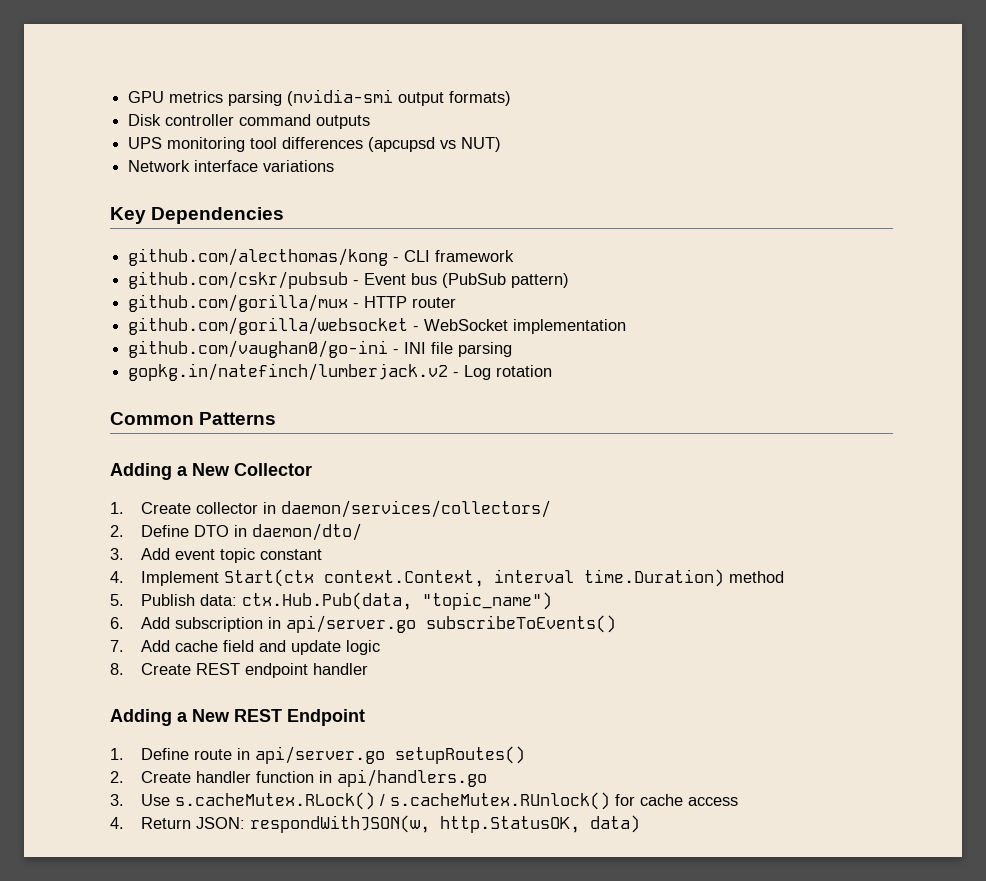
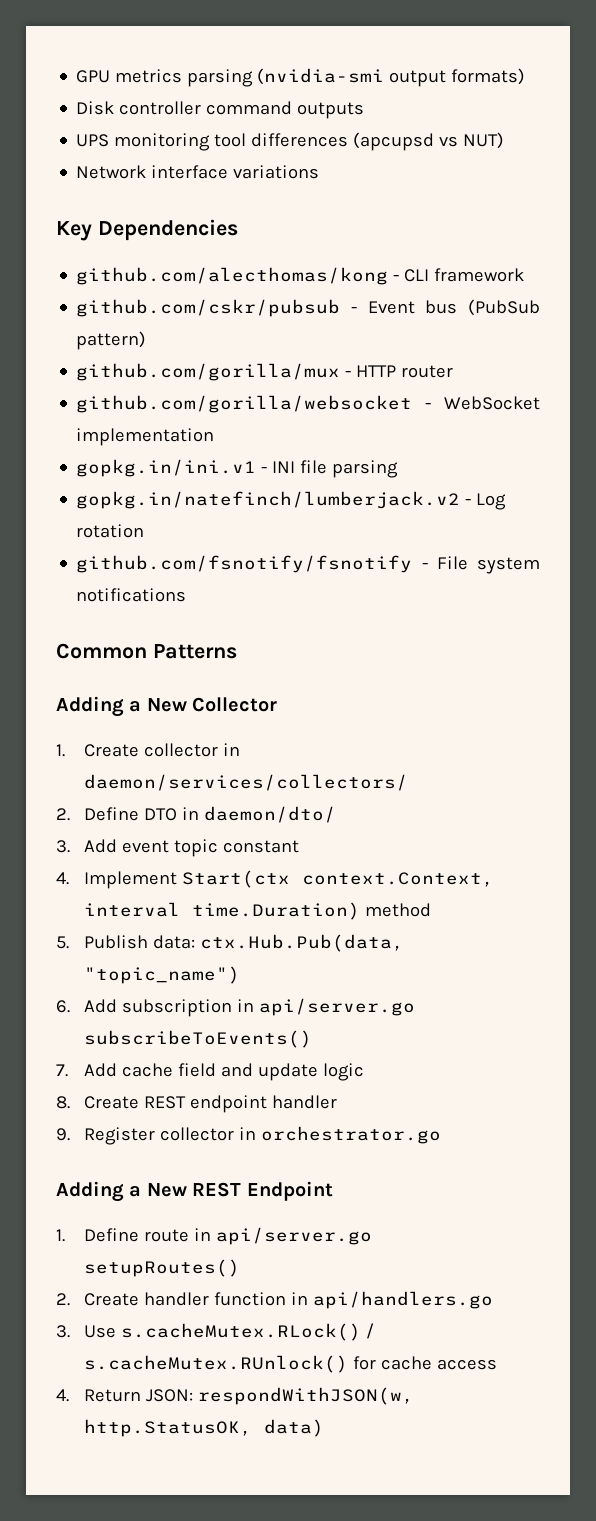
[128,340,389,358] github.com/vaughan0/go-ini -> [76,459,257,477] gopkg.in/ini.v1
(553, 371) none -> [76,555,540,574] [76,588,187,602] // github.com/fsnotify/fsnotify - File system notifications
(368, 669) none -> [56,1126,442,1145] // 9. Register collector in orchestrator.go

